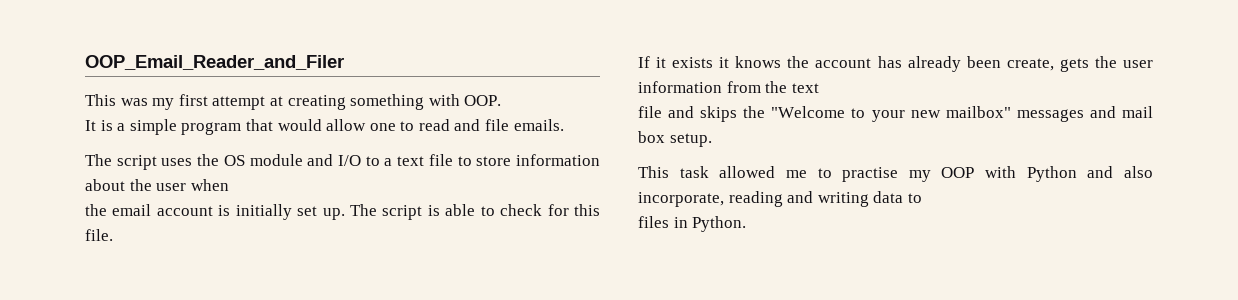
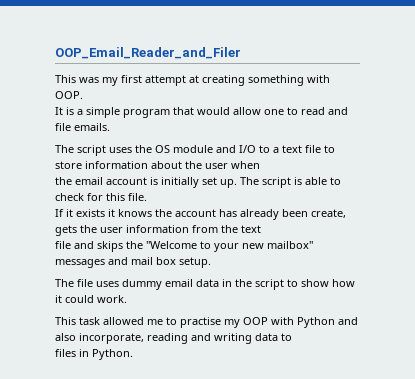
(712, 140) none -> [55,279,355,290] [55,295,127,303] // The file uses dummy email data in the script to show how it could work.

